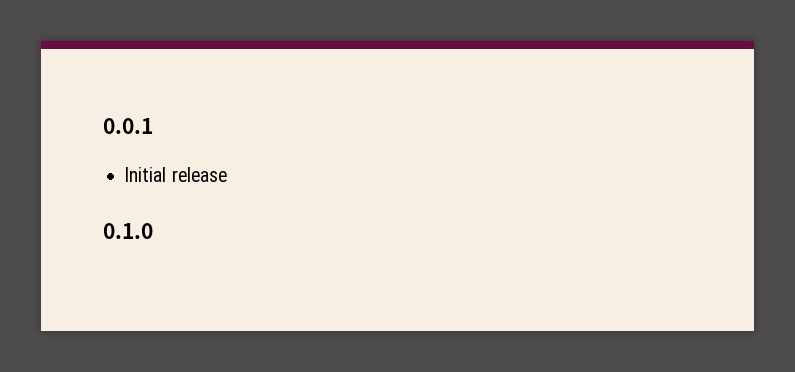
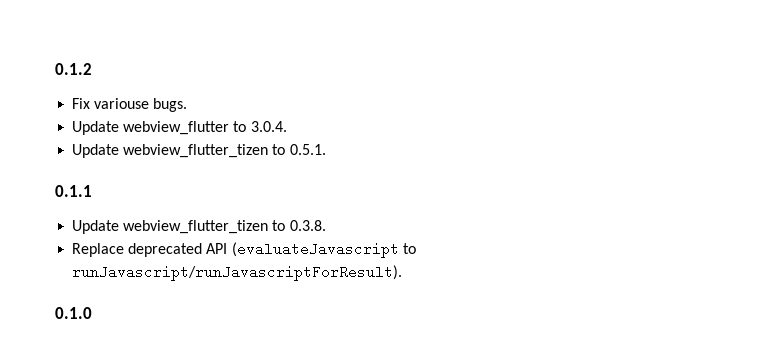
[103,118,153,134] [124,167,227,182] 0.0.1 // Initial release -> [55,63,92,75] [72,98,188,112] [72,121,287,135] [72,144,326,158] [55,185,92,197] [72,220,326,234] [72,242,416,258] [72,265,403,281] 0.1.2 // Fix variouse bugs. // Update webview_flutter to 3.0.4. // Update webview_flutter_tizen to 0.5.1. // 0.1.1 // Update webview_flutter_tizen to 0.3.8. // Replace deprecated API (evaluateJavascript to runJavascript/runJavascriptForResult).

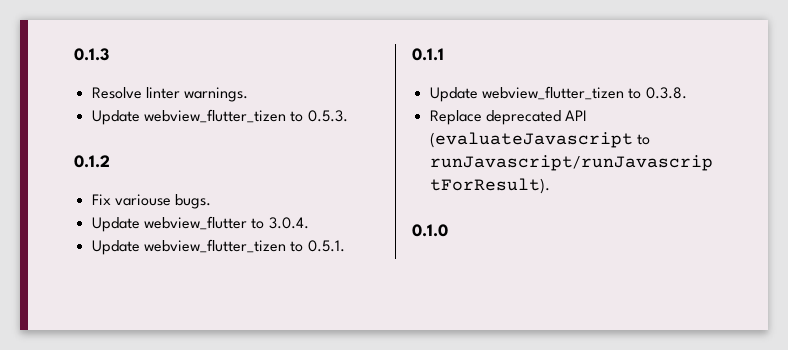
(55, 69) none -> [74,48,109,61] [91,87,249,102] [91,109,348,125] 0.1.3 // Resolve linter warnings. // Update webview_flutter_tizen to 0.5.3. //

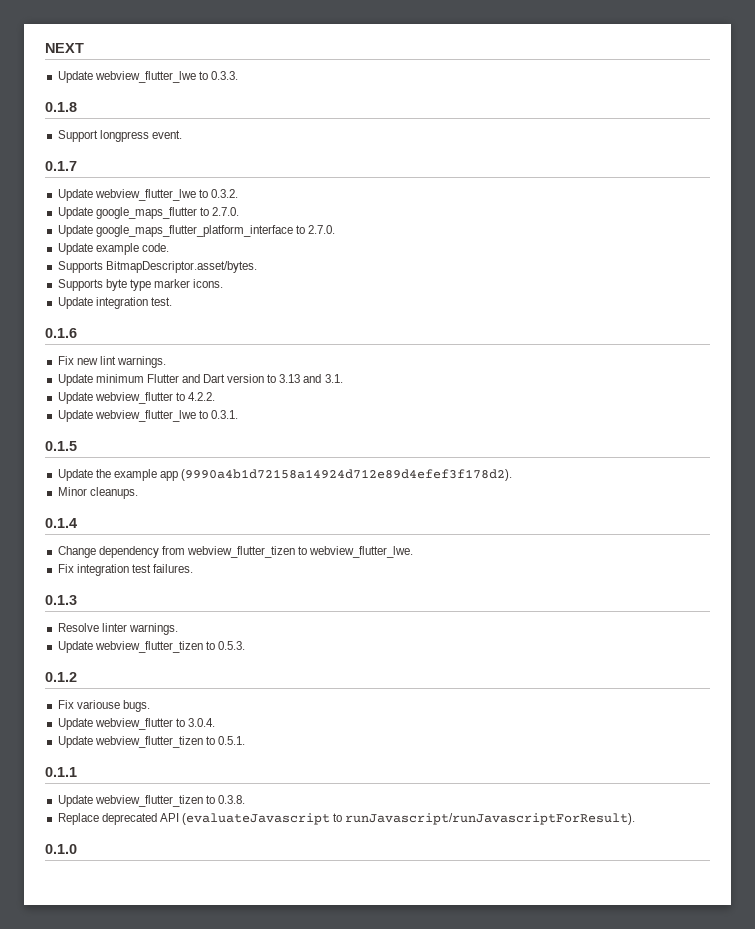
(74, 54) none -> [45,43,84,53] [57,71,238,83] [45,102,77,112] [57,130,182,142] [45,161,77,171] [57,189,238,201] [57,207,239,219] [57,225,335,237] [57,243,169,255] [57,261,257,273] [57,279,224,291] [57,297,172,309] [45,328,77,338] [57,356,166,368] [57,374,343,386] [57,392,215,404] [57,410,238,422] [45,441,77,451] [57,469,513,481] [57,487,138,499] [45,518,77,528] [57,546,414,558] [57,564,193,576] NEXT // Update webview_flutter_lwe to 0.3.3. // 0.1.8 // Support longpress event. // 0.1.7 // Update webview_flutter_lwe to 0.3.2. // Update google_maps_flutter to 2.7.0. // Update google_maps_flutter_platform_interface to 2.7.0. // Update example code. // Supports BitmapDescriptor.asset/bytes. // Supports byte type marker icons. // Update integration test. // 0.1.6 // Fix new lint warnings. // Update minimum Flutter and Dart version to 3.13 and 3.1. // Update webview_flutter to 4.2.2. // Update webview_flutter_lwe to 0.3.1. // 0.1.5 // Update the example app (9990a4b1d72158a14924d712e89d4efef3f178d2). // Minor cleanups. // 0.1.4 // Change dependency from webview_flutter_tizen to webview_flutter_lwe. // Fix integration test failures. //

